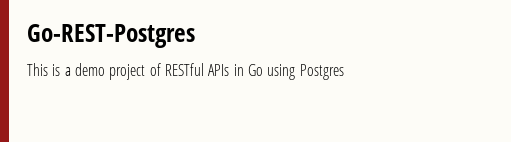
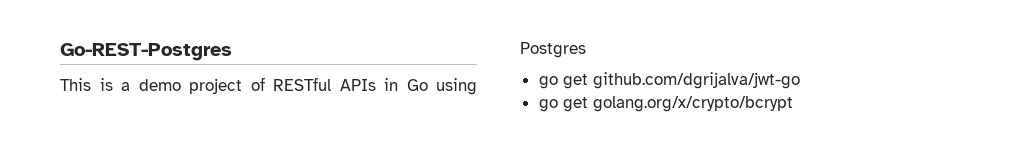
(344, 72) none -> [538,72,800,89] [538,96,793,112] // go get github.com/dgrijalva/jwt-go // go get golang.org/x/crypto/bcrypt

